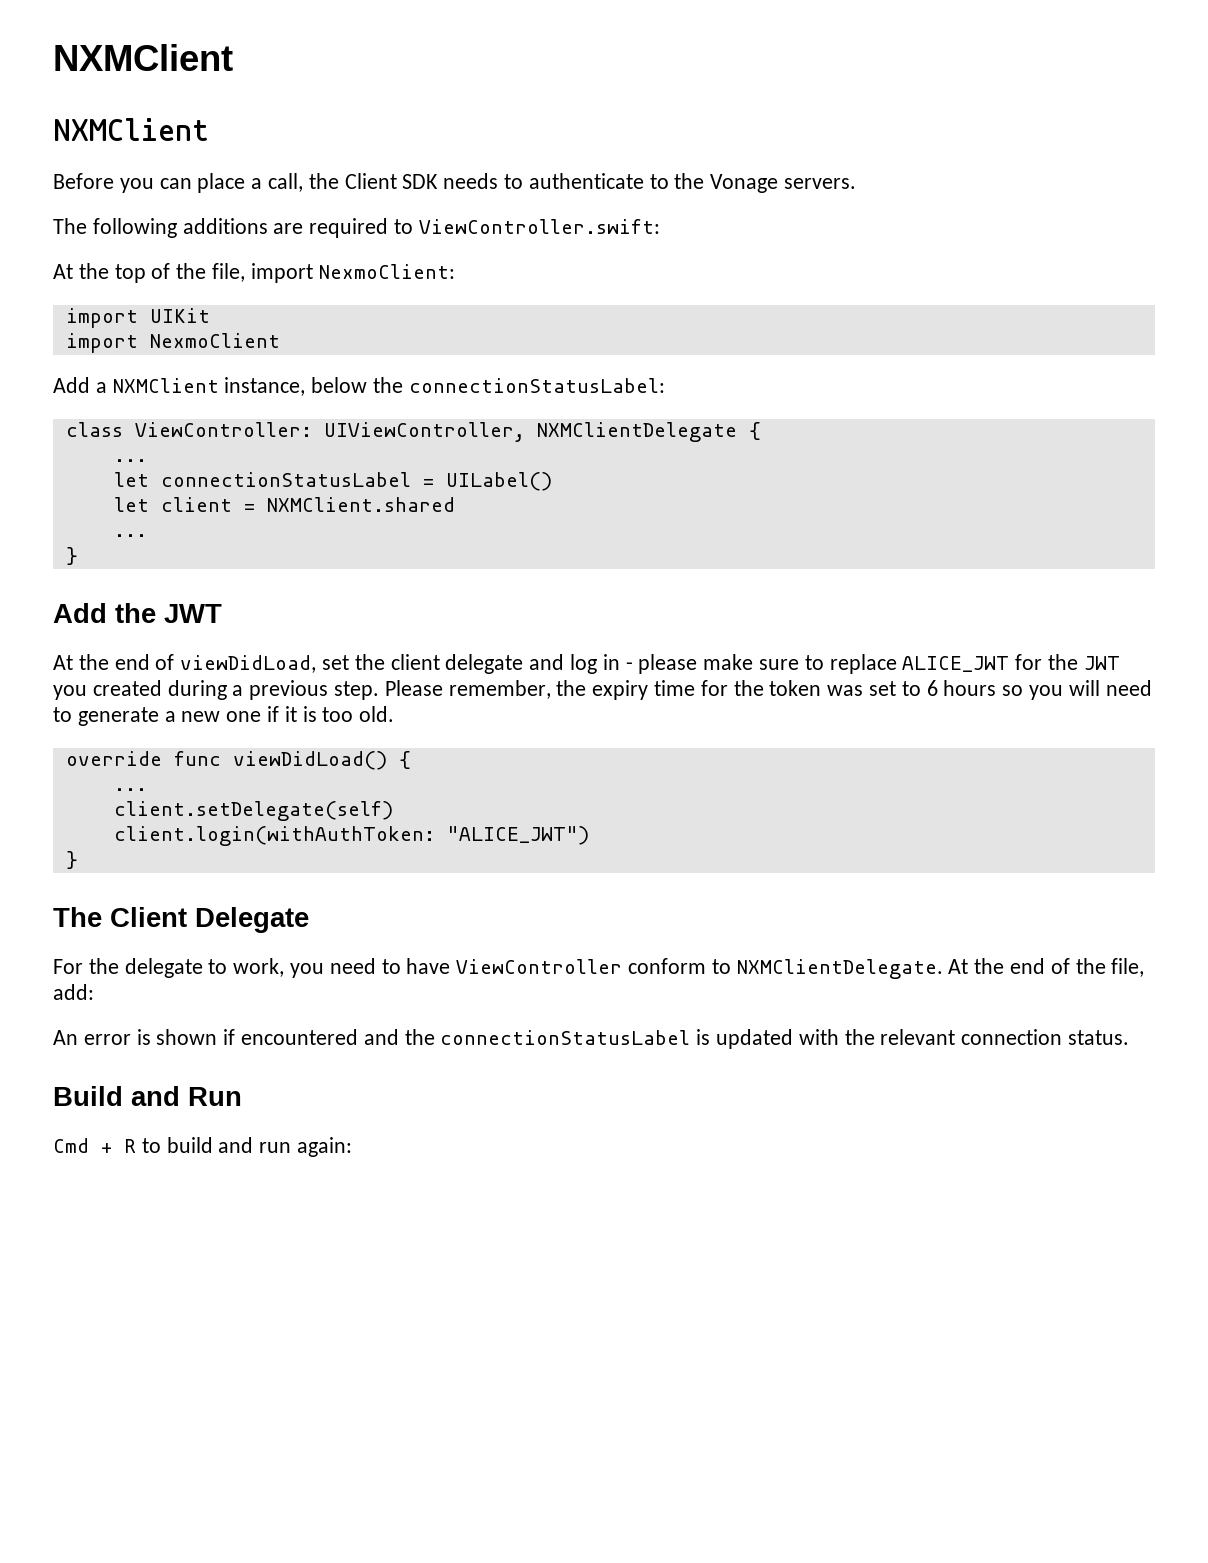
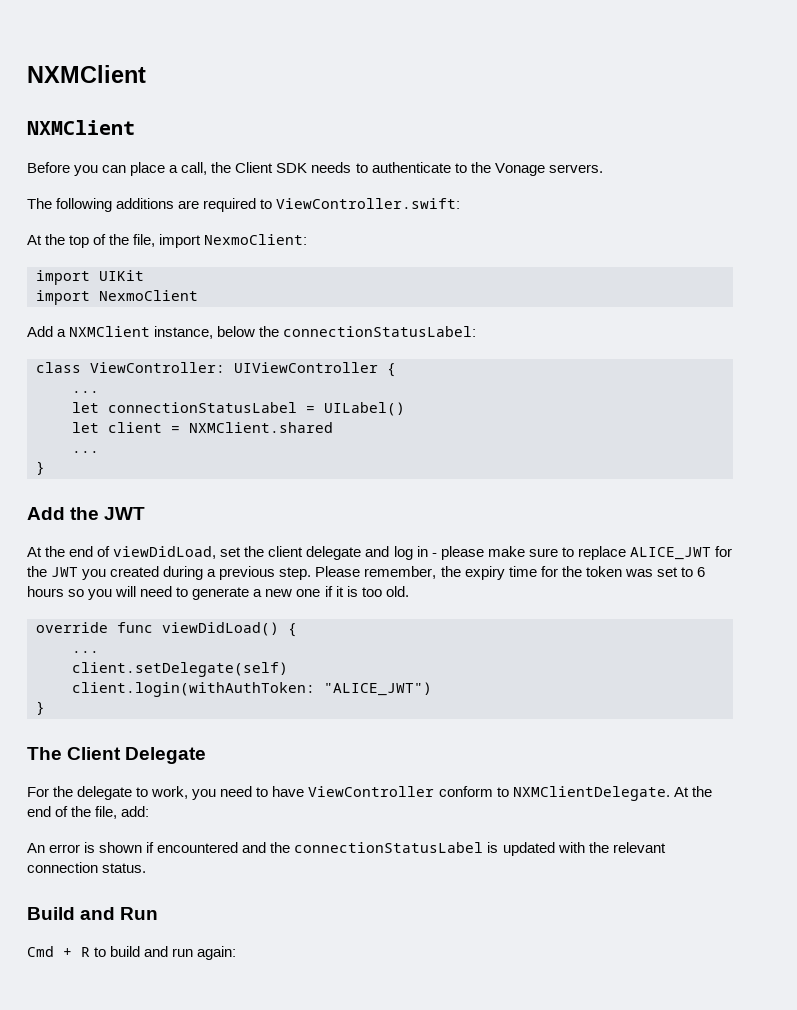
[323,422,737,442] UIViewController, NXMClientDelegate -> [234,362,378,373] UIViewController

